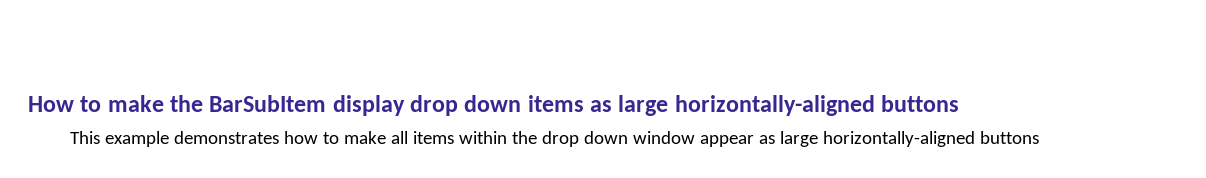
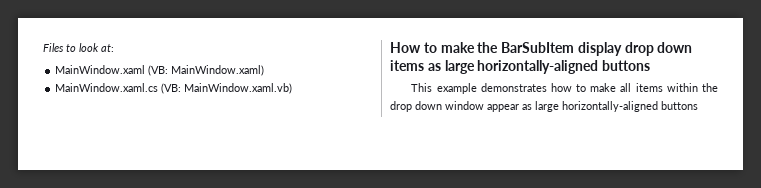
(28, 104) none -> [43,43,114,52] [55,65,265,76] [55,83,293,94] Files to look at: // MainWindow.xaml (VB: MainWindow.xaml) // MainWindow.xaml.cs (VB: MainWindow.xaml.vb) //

